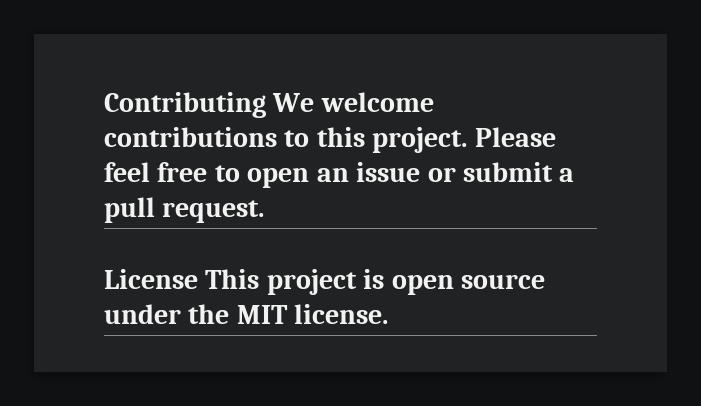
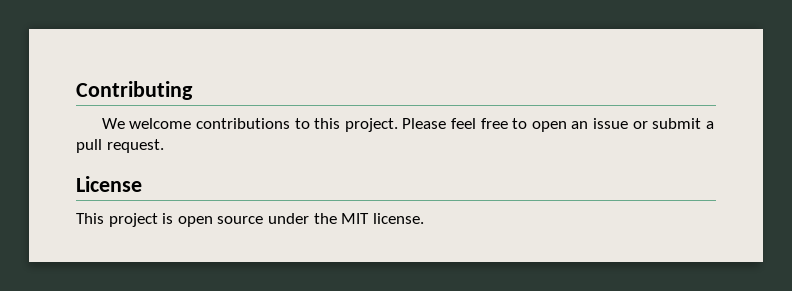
(266, 105) none -> (193, 90) //
(198, 279) none -> (142, 184) //

